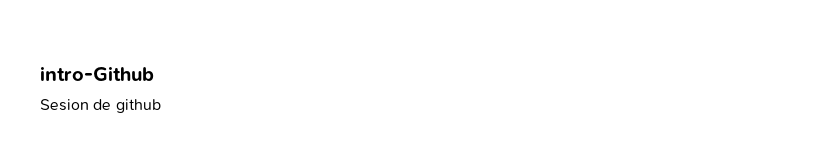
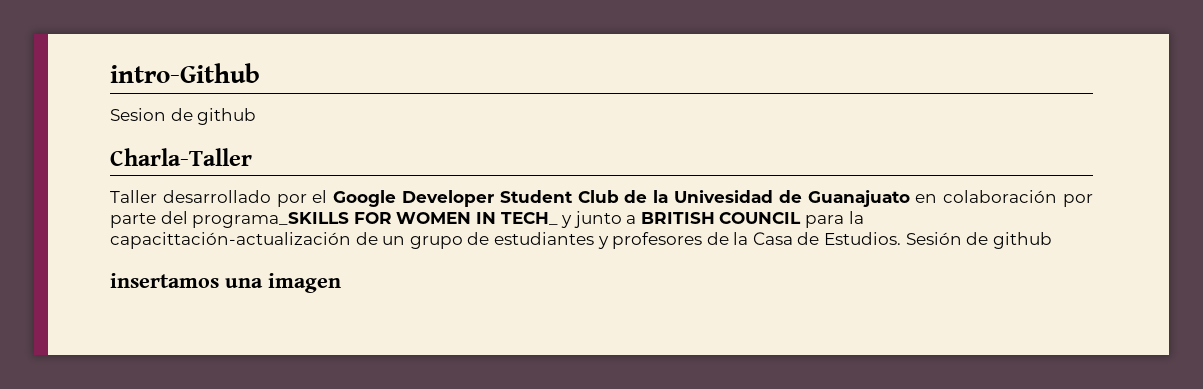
(161, 106) none -> [110,148,252,166] [110,190,1093,207] [110,211,864,228] [110,232,1052,249] [110,273,341,293] // Charla-Taller // Taller desarrollado por el Google Developer Student Club de la Univesidad de Guanajuato en colaboración por parte del programa_SKILLS FOR WOMEN IN TECH_ y junto a BRITISH COUNCIL para la capacittación-actualización de un grupo de estudiantes y profesores de la Casa de Estudios. Sesión de github // insertamos una imagen

